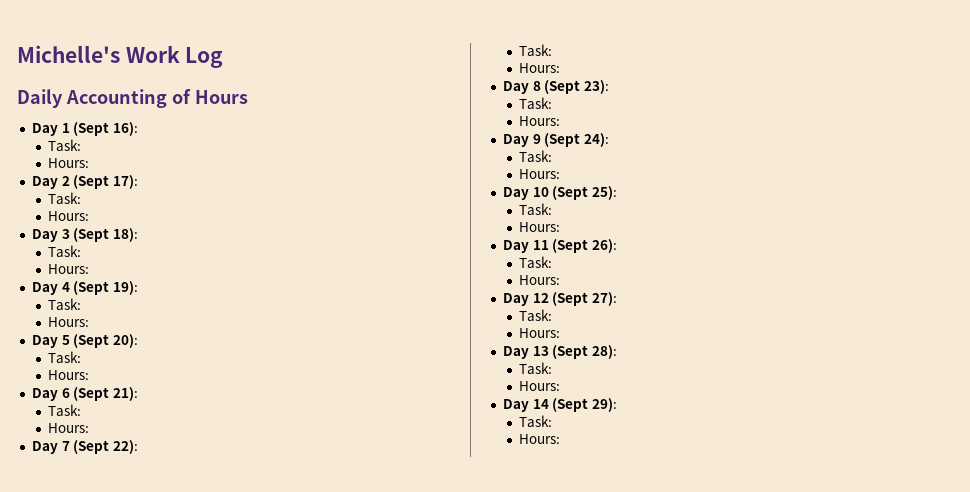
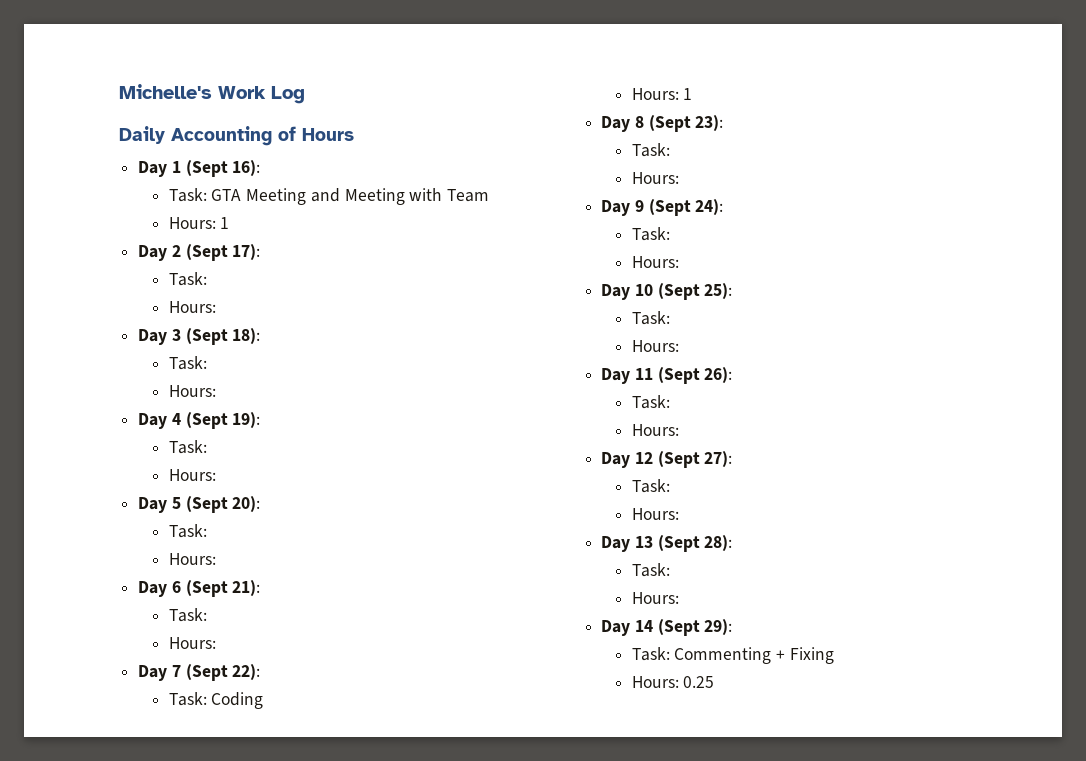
[48,158,90,168] // Hours: -> [211,188,490,205] [168,217,230,229] GTA Meeting and Meeting with Team // Hours: 1
[519,63,561,73] // Hours: -> [211,692,264,709] [631,88,693,100] Coding // Hours: 1
[519,434,561,444] // Hours: -> [674,647,834,664] [631,676,715,688] Commenting + Fixing // Hours: 0.25

